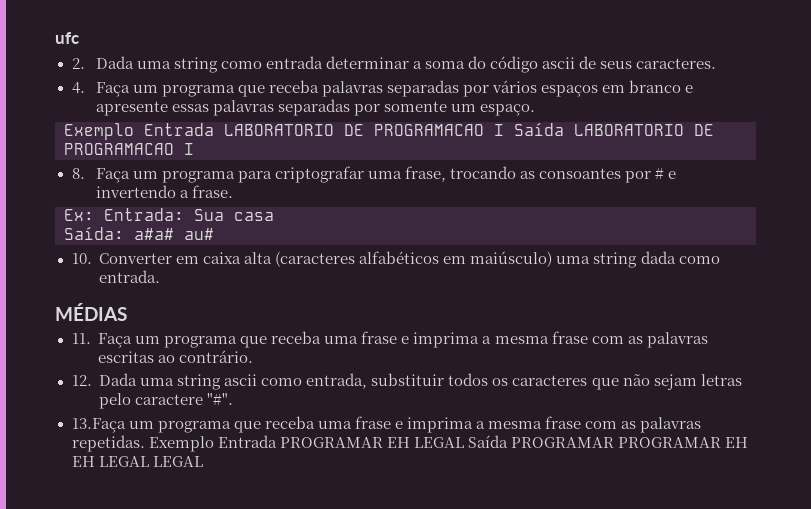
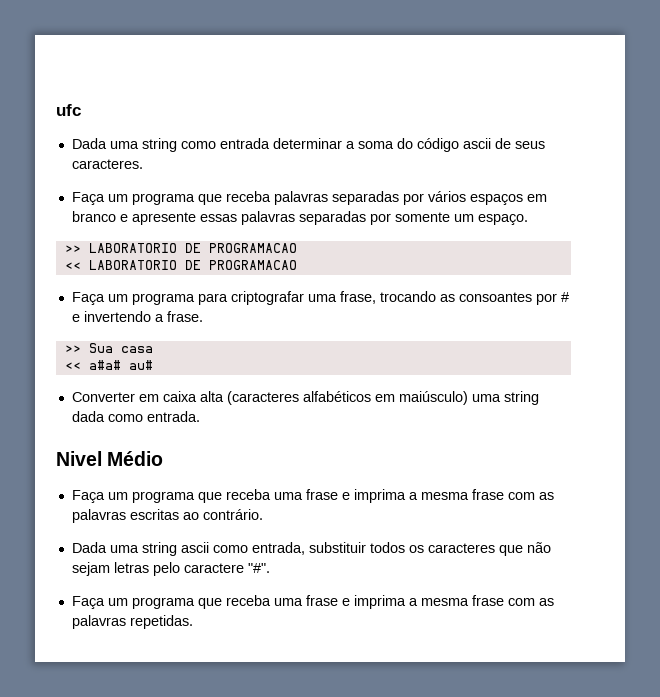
[71,58,85,69] 2. -> (81, 110) none
[71,82,85,94] 4. -> (143, 164) none
[64,123,714,140] [64,143,194,155] [71,168,85,179] Exemplo Entrada LABORATORIO DE PROGRAMACAO I Saída LABORATORIO DE PROGRAMACAO I // 8. -> [64,243,297,253] [64,260,297,270] >> LABORATORIO DE PROGRAMACAO // << LABORATORIO DE PROGRAMACAO //
[64,208,184,221] Ex: Entrada: -> [64,345,81,353] >>
[64,227,124,240] Saída: -> [64,362,81,370] <<
[71,253,92,264] 10. -> (153, 365) none
[55,303,127,321] [71,333,91,344] MÉDIAS // 11. -> [56,451,164,466] Nivel Médio //
[71,375,92,386] 12. -> (263, 514) none
[71,418,126,433] 13.Faça -> [71,596,105,609] Faça
[148,435,748,452] [71,456,203,467] Exemplo Entrada PROGRAMAR EH LEGAL Saída PROGRAMAR PROGRAMAR EH EH LEGAL LEGAL -> (193, 622) none

